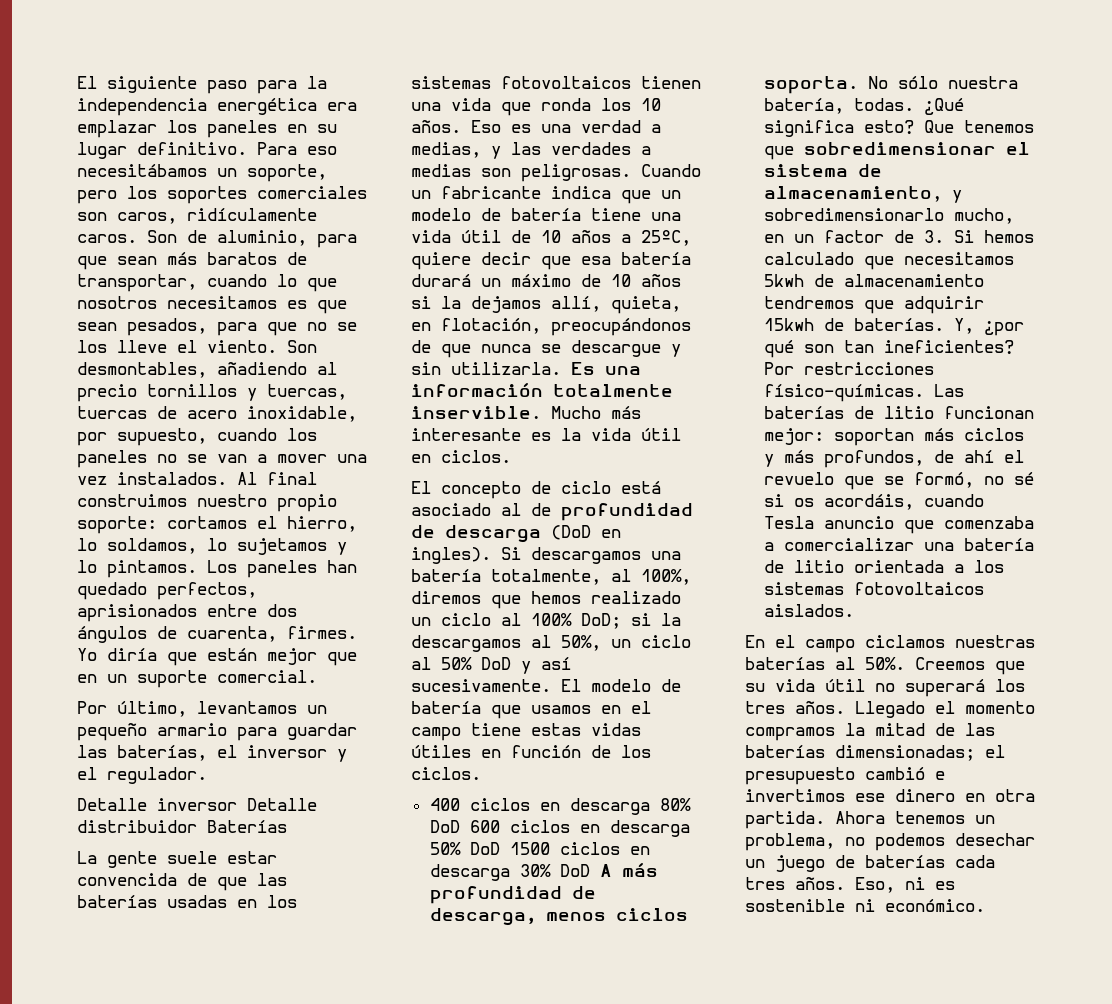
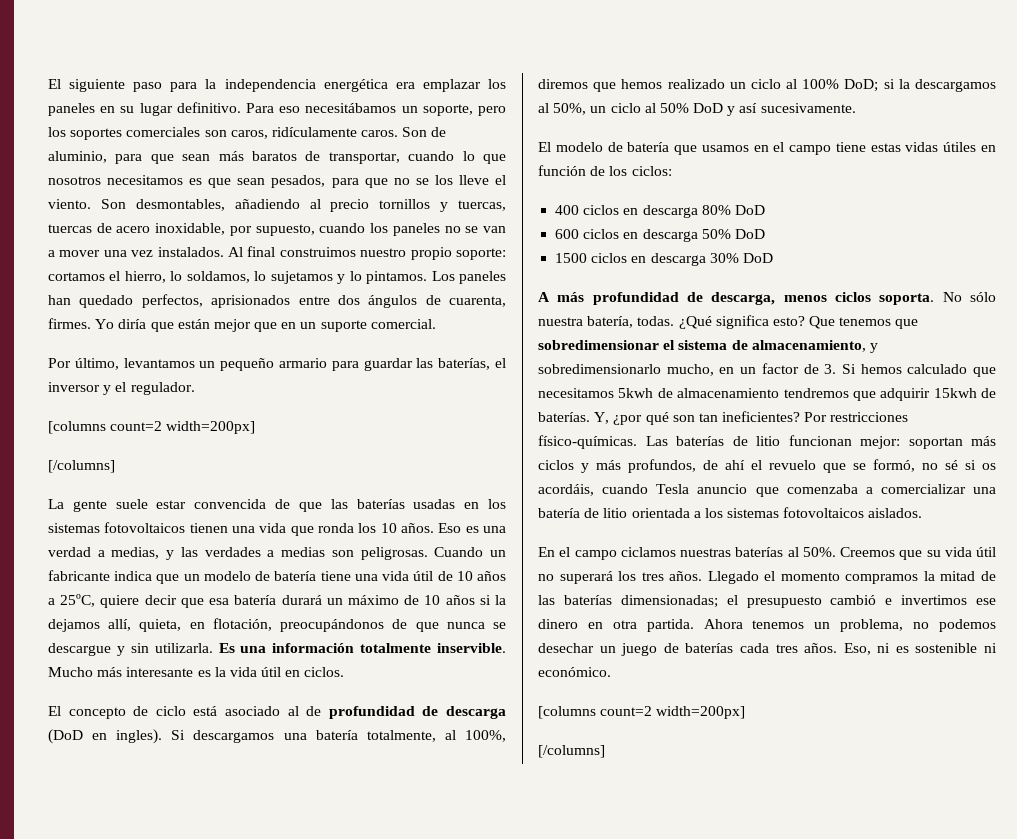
[77,798,317,811] [77,820,287,833] Detalle inversor Detalle distribuidor Baterías -> [48,421,256,434] [48,460,115,473] [columns count=2 width=200px] // [/columns]
(551, 685) none -> (856, 108) //
[411,767,481,780] ciclos. -> [631,166,672,176] ciclos:
(460, 826) none -> (765, 210) //
(500, 848) none -> (765, 234) //
(590, 870) none -> (773, 258) //
(985, 905) none -> [538,706,746,719] [538,745,605,758] // [columns count=2 width=200px] // [/columns]

